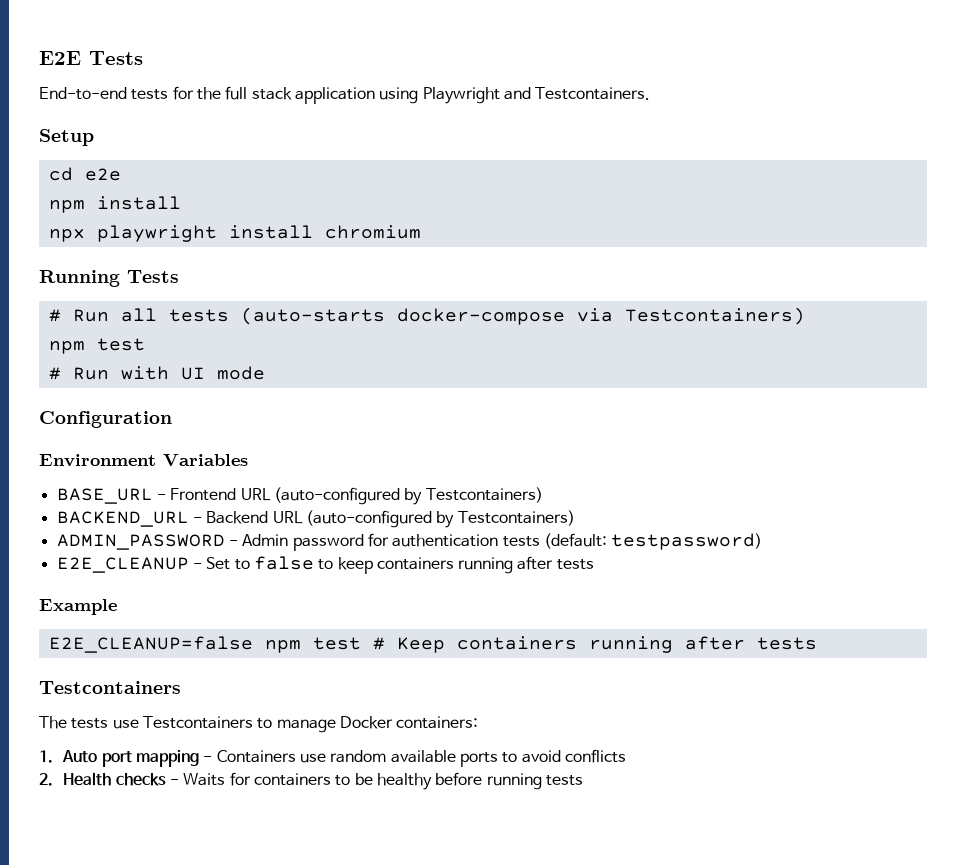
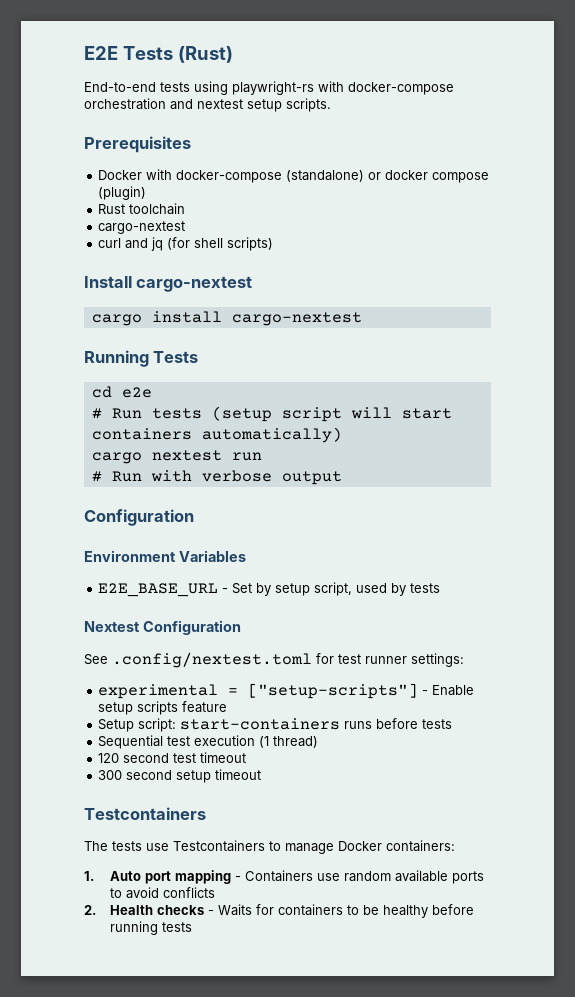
(143, 58) none -> [177,46,233,63] (Rust)
[172,86,651,104] [39,129,94,146] [48,167,121,181] [48,196,181,213] [48,225,421,242] [39,270,179,287] [48,307,805,325] [48,338,145,354] for the full stack application using Playwright and Testcontainers. // Setup // cd e2e // npm install // npx playwright install chromium // Running Tests // # Run all tests (auto-starts docker-compose via Testcontainers) // npm test -> [194,81,454,95] [84,98,331,112] [84,136,191,153] [98,169,490,183] [98,186,147,200] [98,203,186,215] [98,221,186,234] [98,237,274,251] [84,276,253,292] [91,311,362,326] [84,350,199,367] [91,386,152,398] [91,406,452,422] [91,427,342,443] [91,450,262,464] using playwright-rs with docker-compose orchestration and nextest setup scripts. // Prerequisites // Docker with docker-compose (standalone) or docker compose (plugin) // Rust toolchain // cargo-nextest // curl and jq (for shell scripts) // Install cargo-nextest // cargo install cargo-nextest // Running Tests // cd e2e // # Run tests (setup script will start containers automatically) // cargo nextest run
[180,366,265,380] UI mode -> [201,470,342,485] verbose output
[56,487,543,505] [56,510,575,528] [56,533,763,551] [56,556,594,574] [39,599,117,615] [48,636,817,653] BASE_URL - Frontend URL (auto-configured by Testcontainers) // BACKEND_URL - Backend URL (auto-configured by Testcontainers) // ADMIN_PASSWORD - Admin password for authentication tests (default: testpassword) // E2E_CLEANUP - Set to false to keep containers running after tests // Example // E2E_CLEANUP=false npm test # Keep containers running after tests -> [98,582,441,597] [84,620,241,635] [84,652,464,668] [98,683,475,699] [98,701,228,715] [98,718,453,732] [98,735,319,749] [98,752,247,763] [98,769,262,783] E2E_BASE_URL - Set by setup script, used by tests // Nextest Configuration // See .config/nextest.toml for test runner settings: // experimental = ["setup-scripts"] - Enable setup scripts feature // Setup script: start-containers runs before tests // Sequential test execution (1 thread) // 120 second test timeout // 300 second setup timeout

